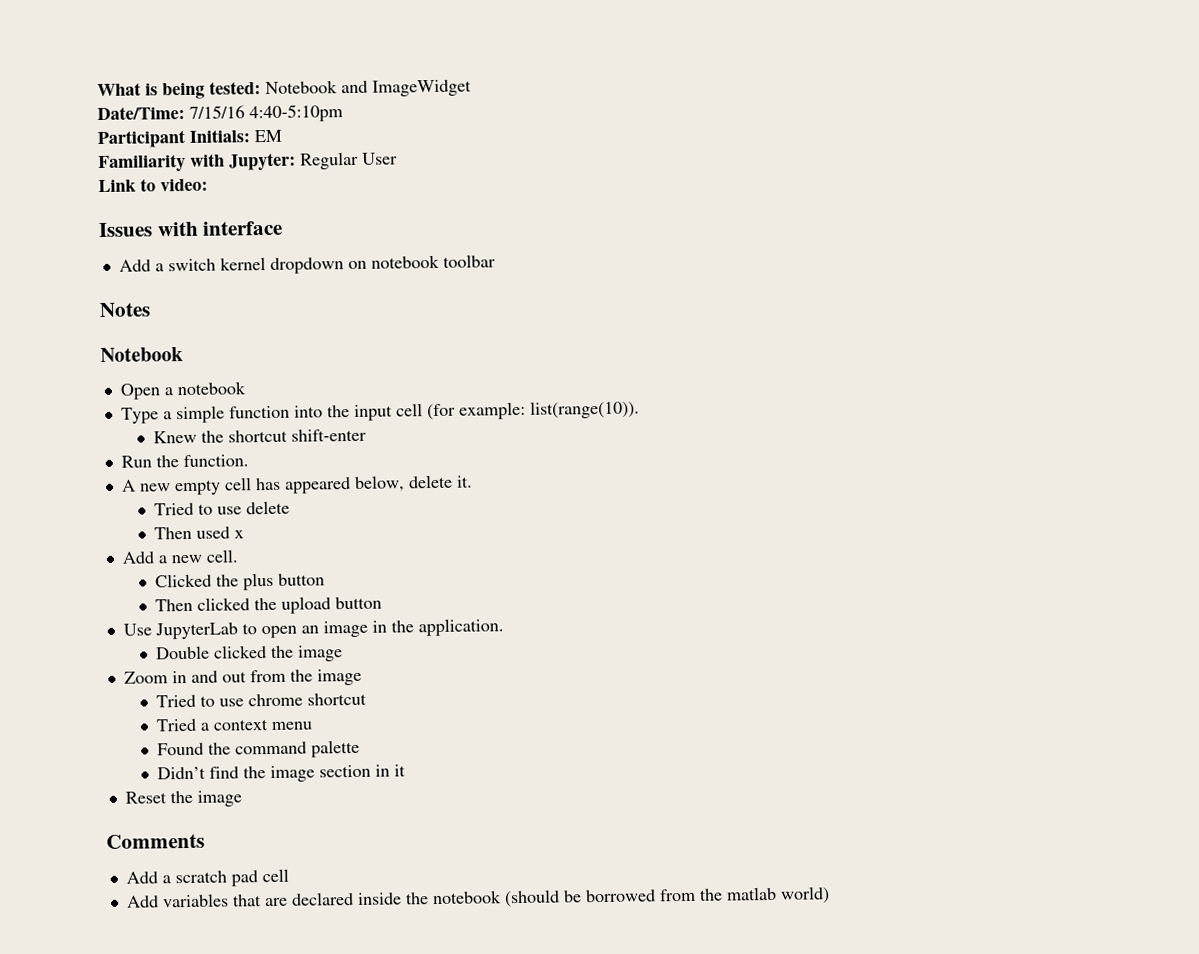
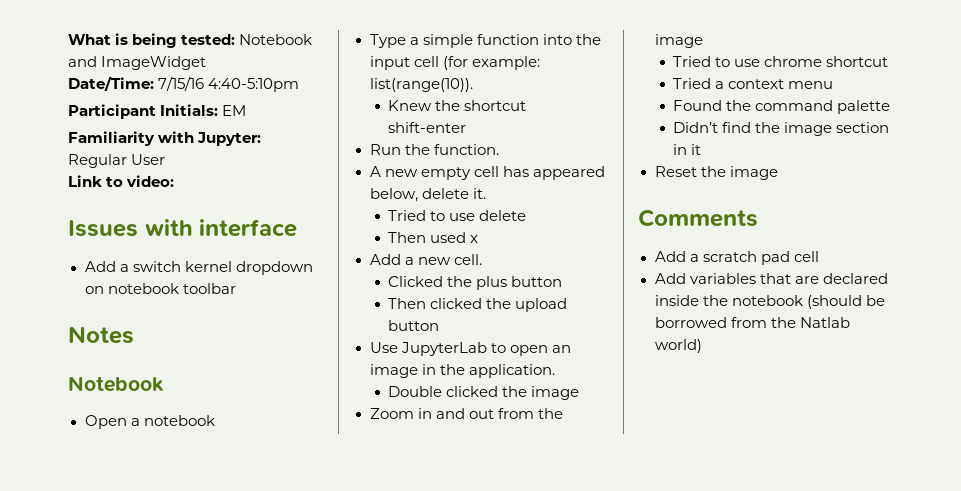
[725,886,777,901] matlab -> [799,317,850,328] Natlab

